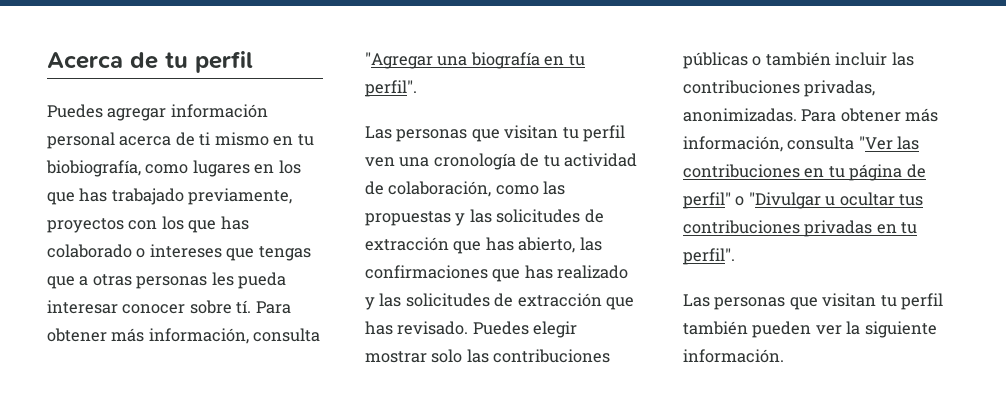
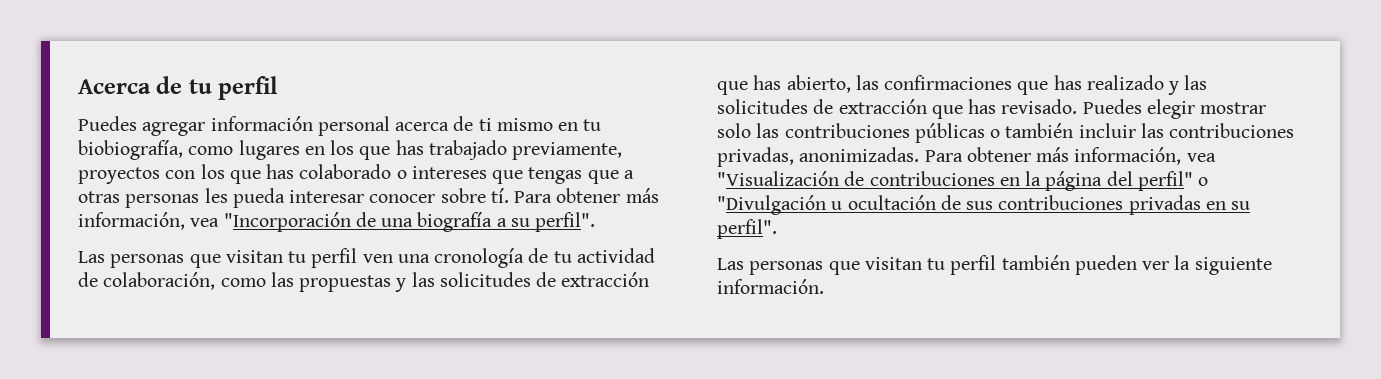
[253,328,321,342] [365,52,585,69] consulta "Agregar una biografía en tu -> [190,212,530,232] vea "Incorporación de una biografía a su
[787,136,920,150] [683,164,926,181] [683,192,924,209] consulta "Ver las contribuciones en tu página de perfil" o "Divulgar u ocultar tus -> [1186,153,1216,162] [717,171,1209,191] [717,195,994,215] vea "Visualización de contribuciones en la página del perfil" o "Divulgación u ocultación de sus
[901,222,918,234] tu -> [1231,201,1251,210] su

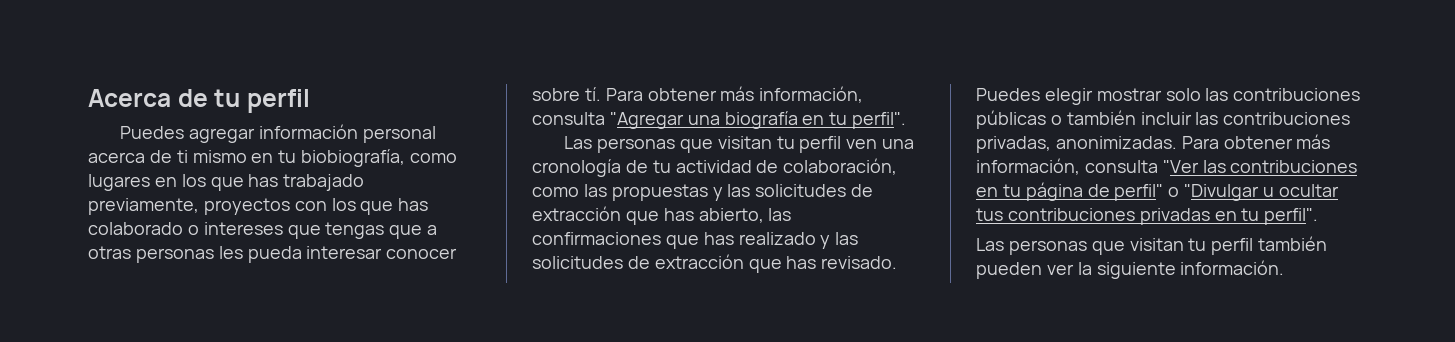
[190,212,530,232] vea "Incorporación de una biografía a su -> [532,111,848,129] consulta "Agregar una biografía en tu
[1186,153,1216,162] [717,171,1209,191] [717,195,994,215] vea "Visualización de contribuciones en la página del perfil" o "Divulgación u ocultación de sus -> [1084,160,1358,173] [976,182,1339,201] [976,208,1003,221] consulta "Ver las contribuciones en tu página de perfil" o "Divulgar u ocultar tus
[1231,201,1251,210] su -> [1241,208,1260,221] tu

